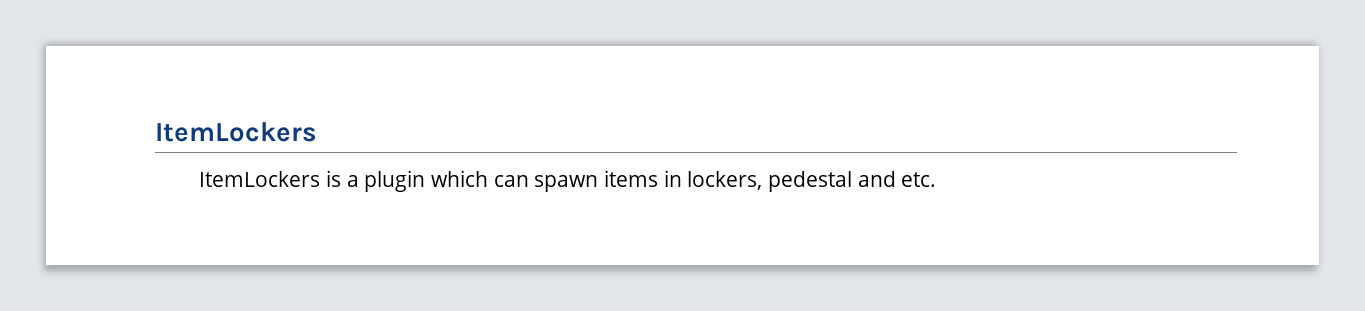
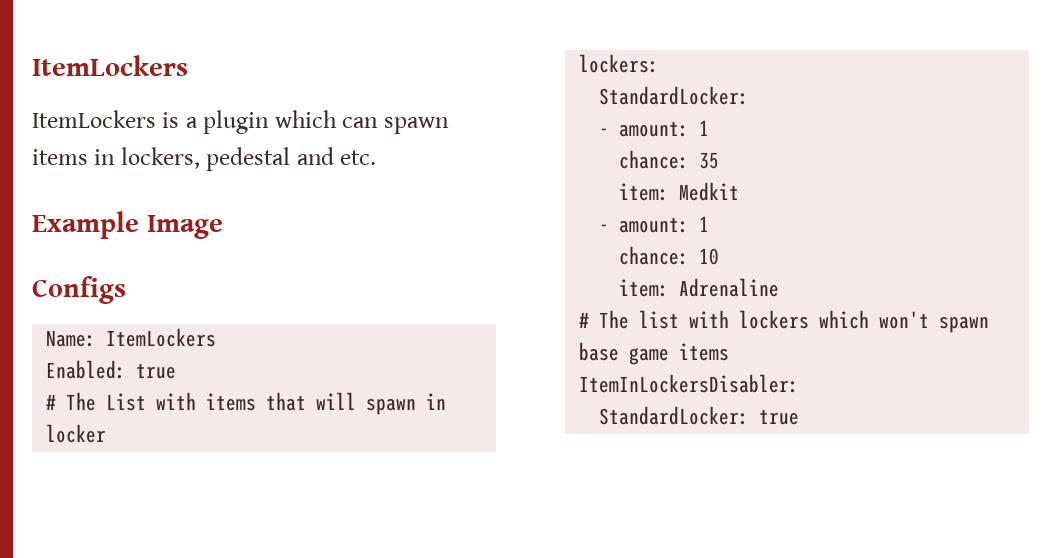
(937, 179) none -> [32,211,223,239] [32,276,126,304] [46,328,217,347] [46,360,177,379] [46,392,447,415] [46,424,107,443] [579,54,660,73] [599,86,750,105] [599,120,710,137] [619,150,720,169] [619,182,740,201] [599,216,710,233] [619,246,720,265] [619,278,780,297] [579,310,990,333] [579,342,730,365] [579,374,800,393] [599,406,800,425] // Example Image // Configs // Name: ItemLockers // Enabled: true // # The List with items that will spawn in locker // lockers: // StandardLocker: // - amount: 1 // chance: 35 // item: Medkit // - amount: 1 // chance: 10 // item: Adrenaline // # The list with lockers which won't spawn base game items // ItemInLockersDisabler: // StandardLocker: true

